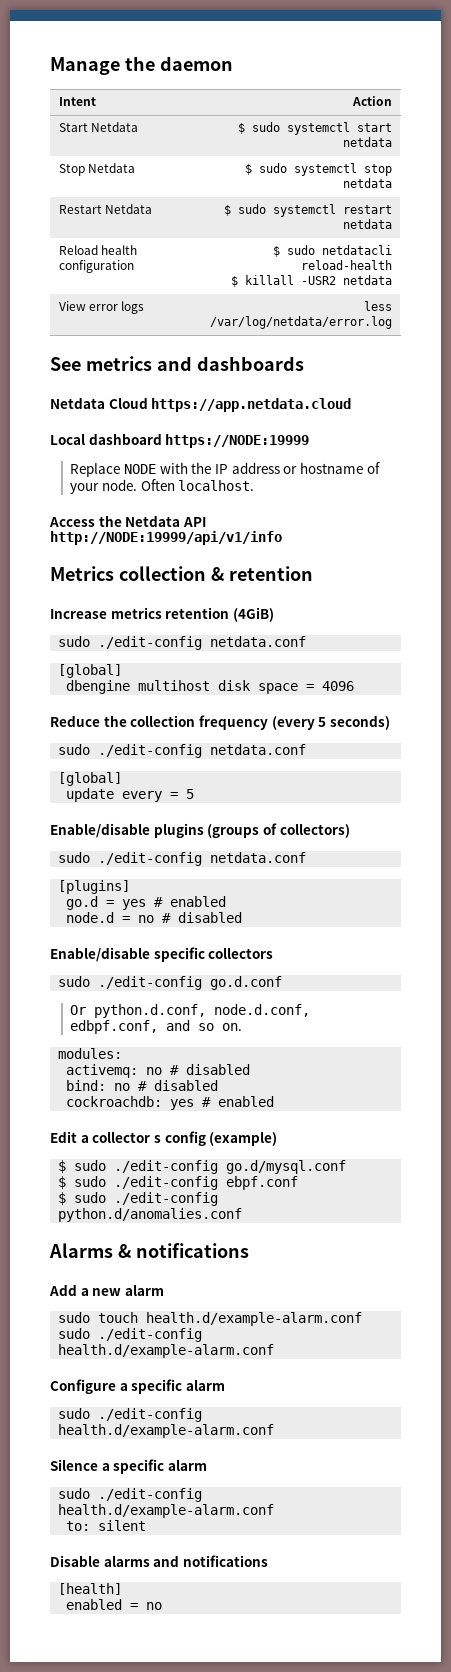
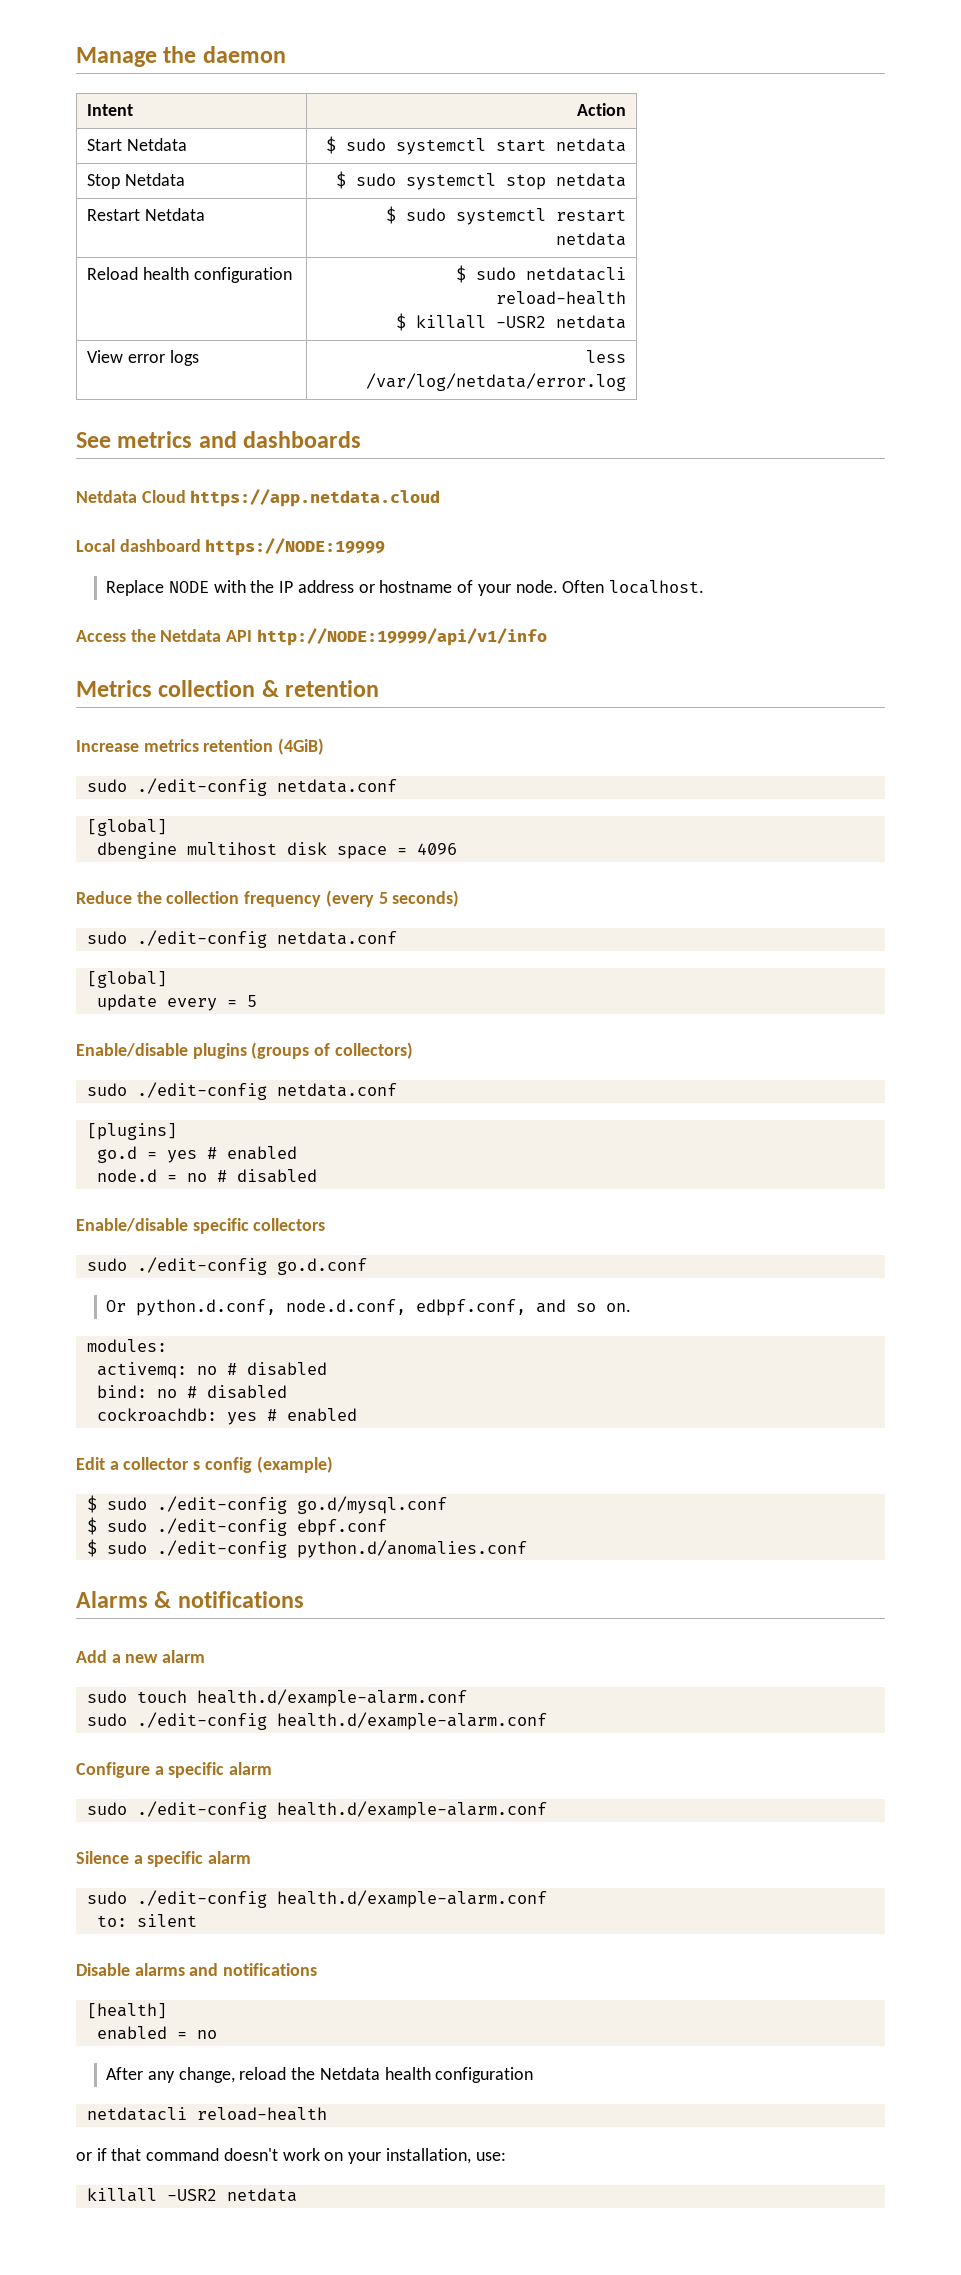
(163, 1606) none -> [106,2067,534,2083] [86,2107,327,2121] [76,2148,506,2164] [86,2188,297,2202] // After any change, reload the Netdata health configuration // netdatacli reload-health // or if that command doesn't work on your installation, use: // killall -USR2 netdata

